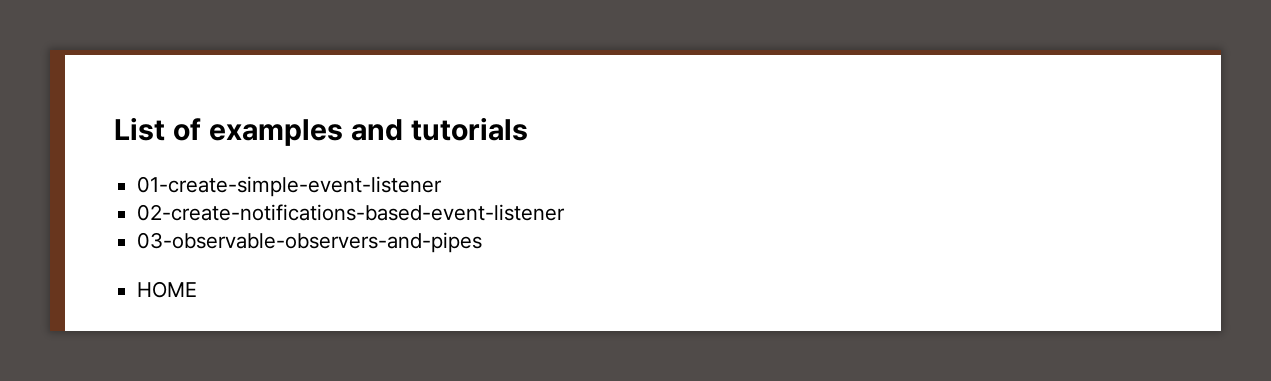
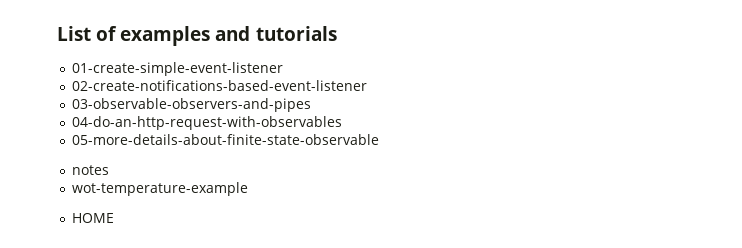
(483, 242) none -> [71,116,342,130] [71,134,379,145] [71,165,109,175] [71,182,248,196] // 04-do-an-http-request-with-observables // 05-more-details-about-finite-state-observable // notes // wot-temperature-example

